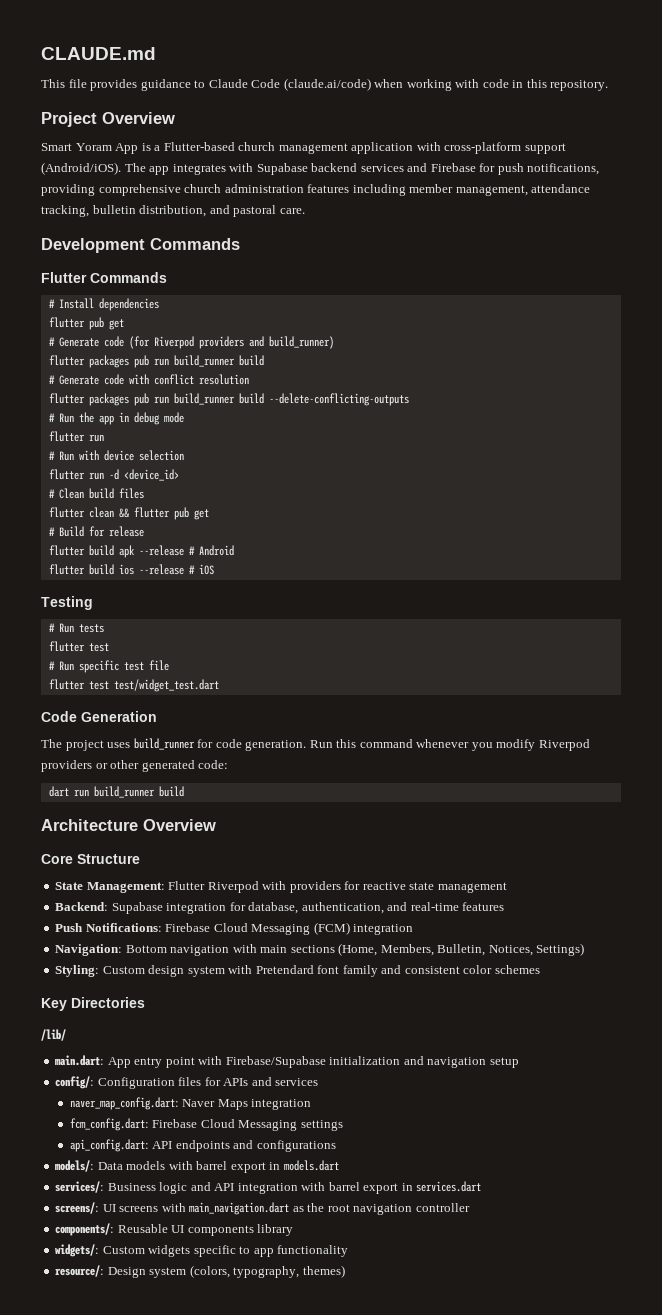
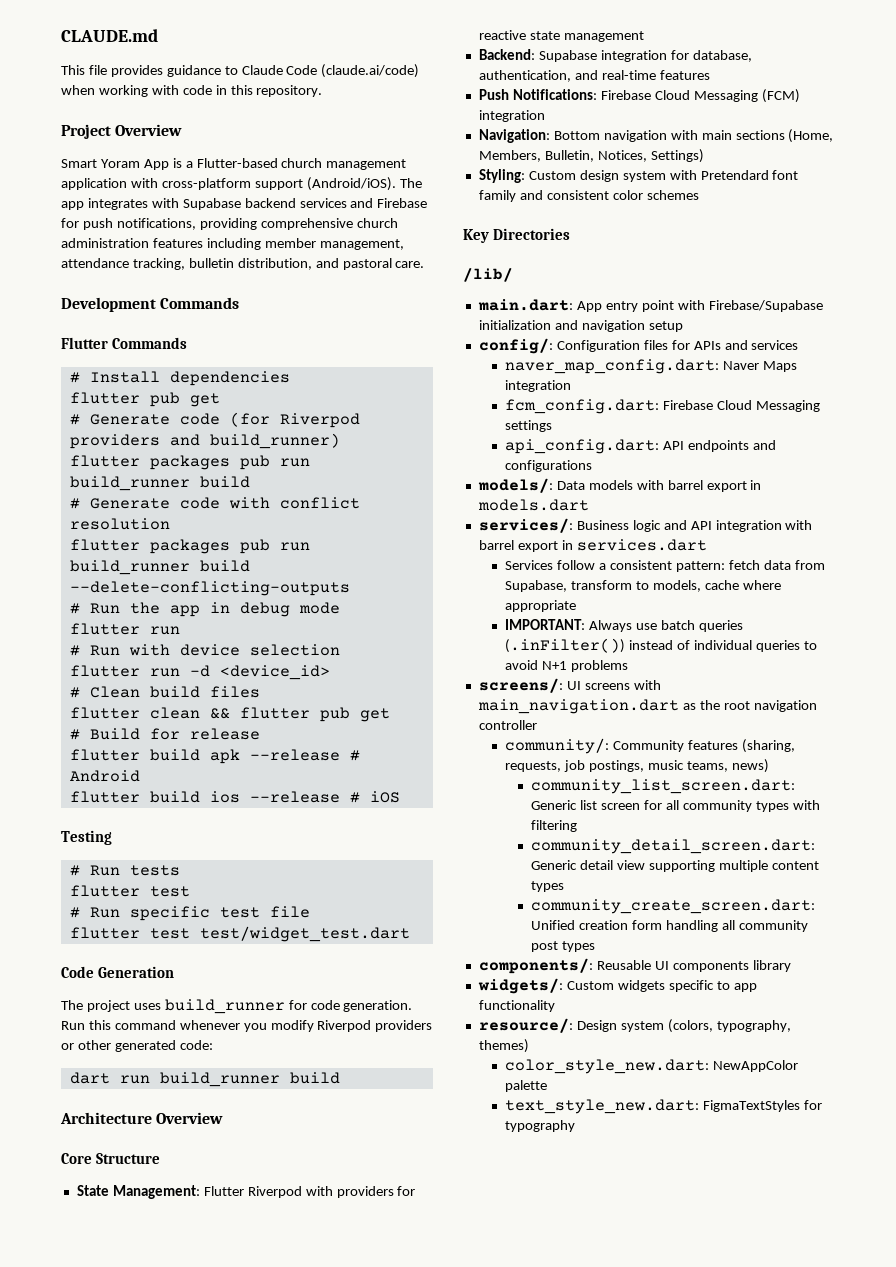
(482, 1186) none -> [505,560,825,572] [505,580,781,592] [505,600,577,612] [505,619,743,632] [505,638,817,653] [505,660,628,672] // Services follow a consistent pattern: fetch data from Supabase, transform to models, cache where appropriate // IMPORTANT: Always use batch queries (.inFilter()) instead of individual queries to avoid N+1 problems
(470, 1207) none -> [505,738,795,754] [505,759,769,773] [531,779,796,794] [531,800,820,812] [531,820,578,832] [531,839,816,854] [531,860,819,872] [531,881,565,892] [531,899,816,914] [531,920,808,932] [531,941,596,952] // community/: Community features (sharing, requests, job postings, music teams, news) // community_list_screen.dart: Generic list screen for all community types with filtering // community_detail_screen.dart: Generic detail view supporting multiple content types // community_create_screen.dart: Unified creation form handling all community post types
(345, 1271) none -> [505,1059,799,1074] [505,1080,548,1092] [505,1099,822,1114] [505,1120,576,1132] // color_style_new.dart: NewAppColor palette // text_style_new.dart: FigmaTextStyles for typography

